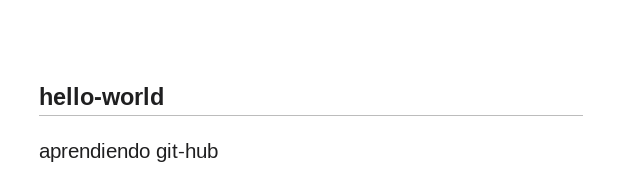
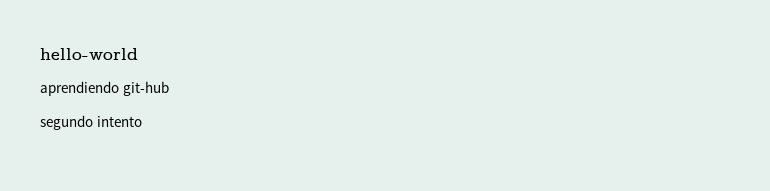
(218, 152) none -> [40,115,142,130] // segundo intento

